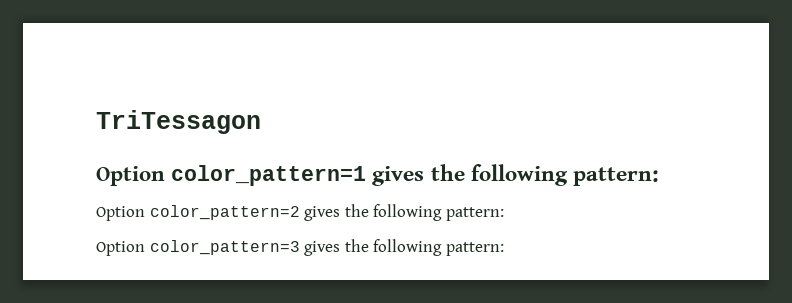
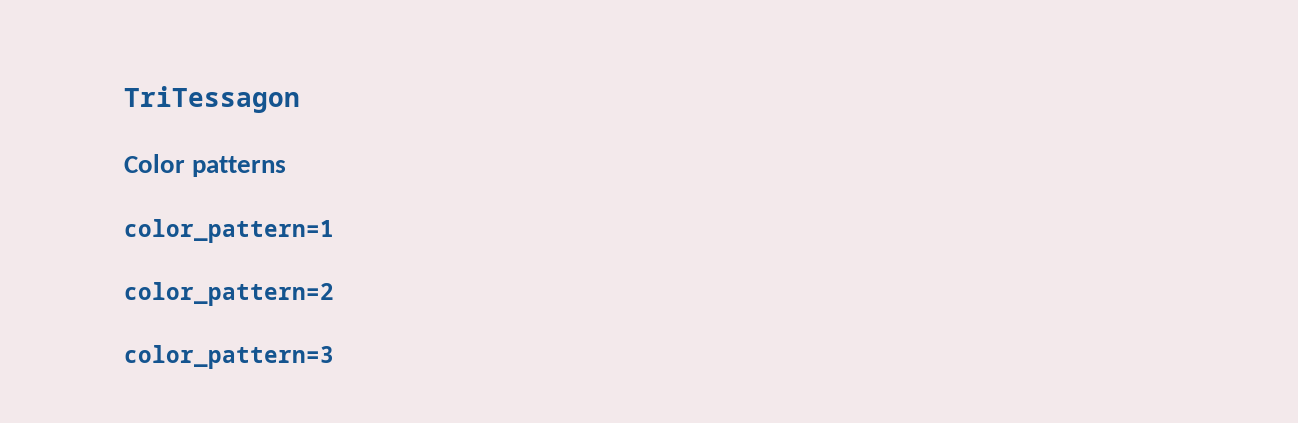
[96,166,165,186] Option -> [124,154,287,177] Color patterns //
[372,164,660,186] [96,204,504,221] [96,239,504,256] gives the following pattern: // Option color_pattern=2 gives the following pattern: // Option color_pattern=3 gives the following pattern: -> [124,282,334,306] [124,345,334,369] // color_pattern=2 // color_pattern=3

